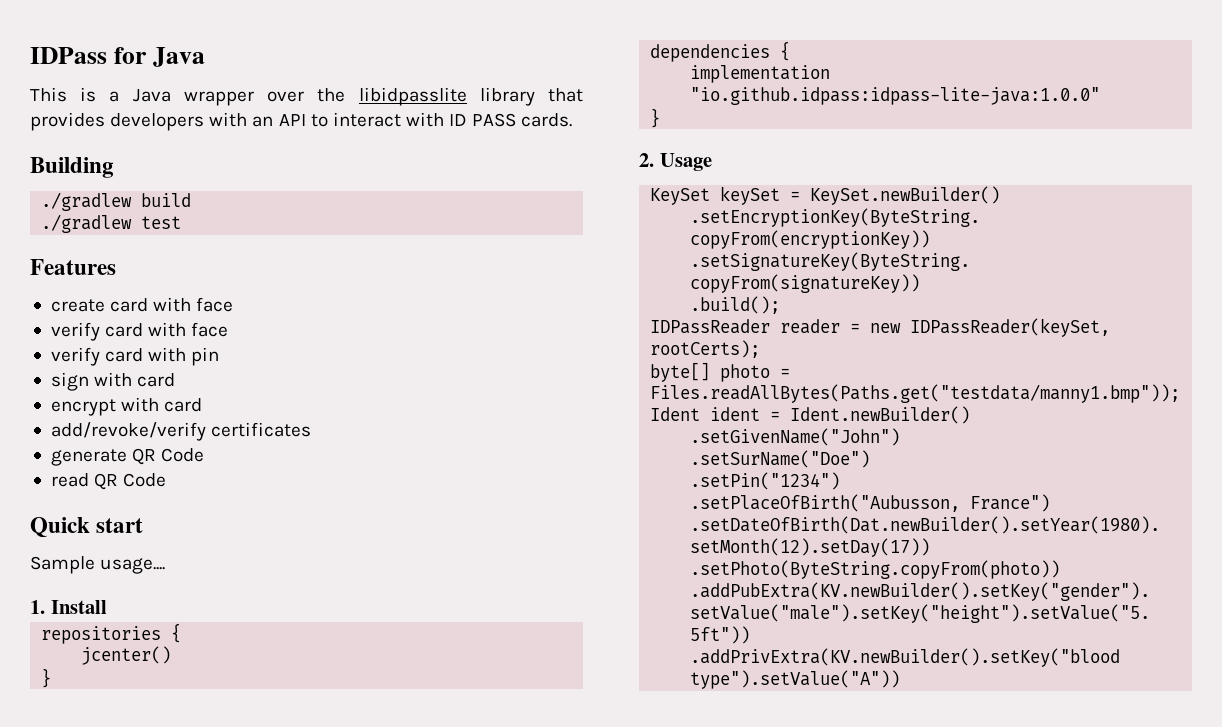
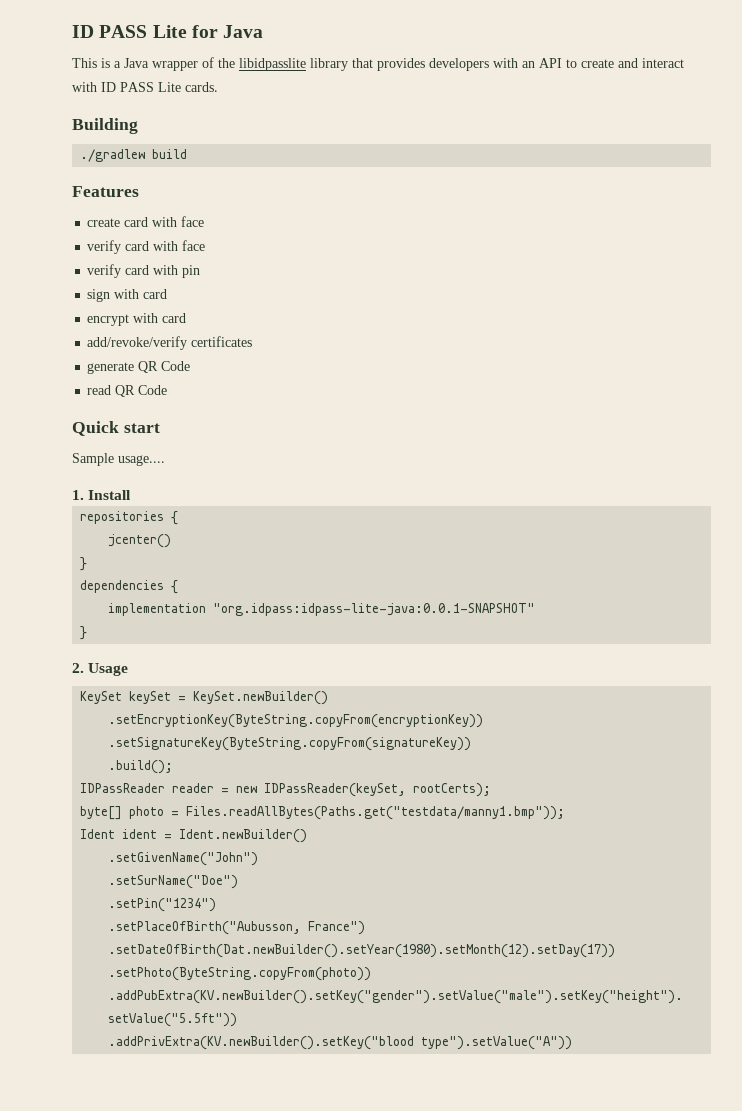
[30,47,107,64] IDPass -> [72,25,187,38] ID PASS Lite
[267,91,305,102] over -> [202,57,214,68] of
(328, 120) none -> [581,58,638,68] create and
(517, 120) none -> [158,82,181,92] Lite
[41,214,182,233] // ./gradlew test -> (188, 154) none
[690,87,1101,105] "io.github.idpass:idpass-lite-java:1.0.0" -> [213,603,536,616] "org.idpass:idpass-lite-java:0.0.1-SNAPSHOT"

